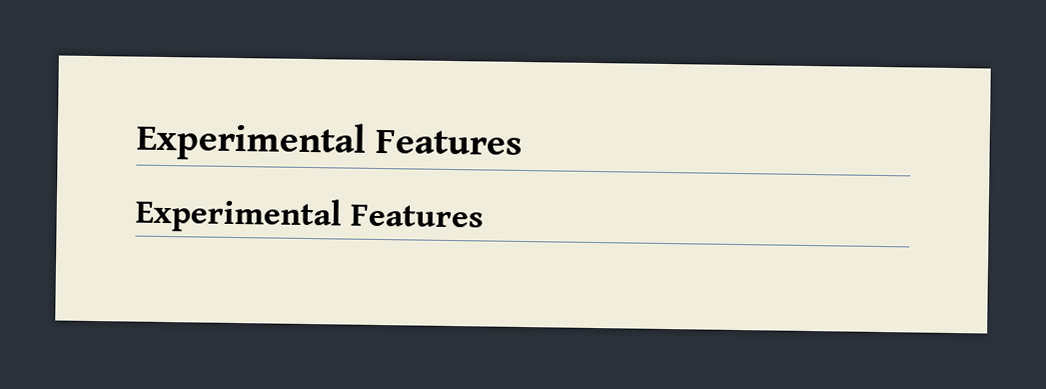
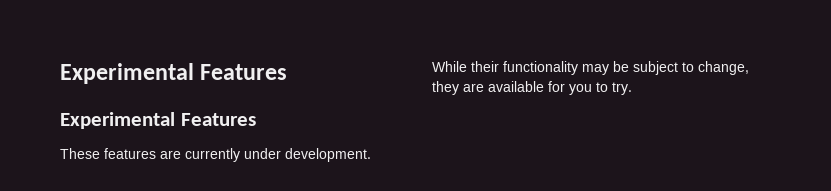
(485, 216) none -> [60,148,371,162] [432,61,749,75] [432,81,632,95] // These features are currently under development. While their functionality may be subject to change, they are available for you to try.

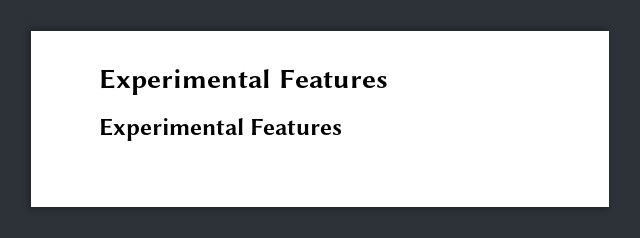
[60,148,371,162] [432,61,749,75] [432,81,632,95] // These features are currently under development. While their functionality may be subject to change, they are available for you to try. -> (343, 126) none

